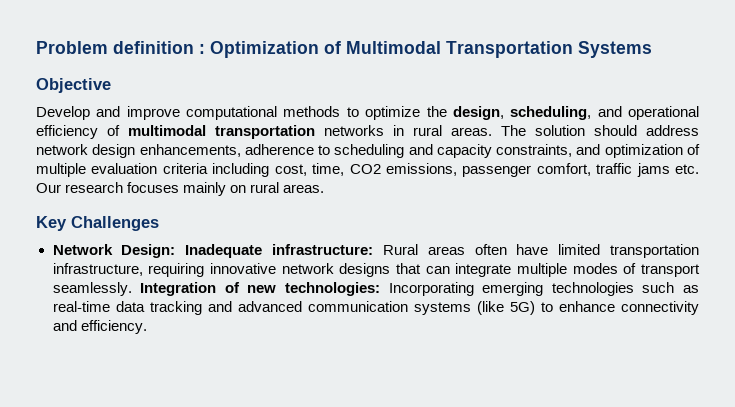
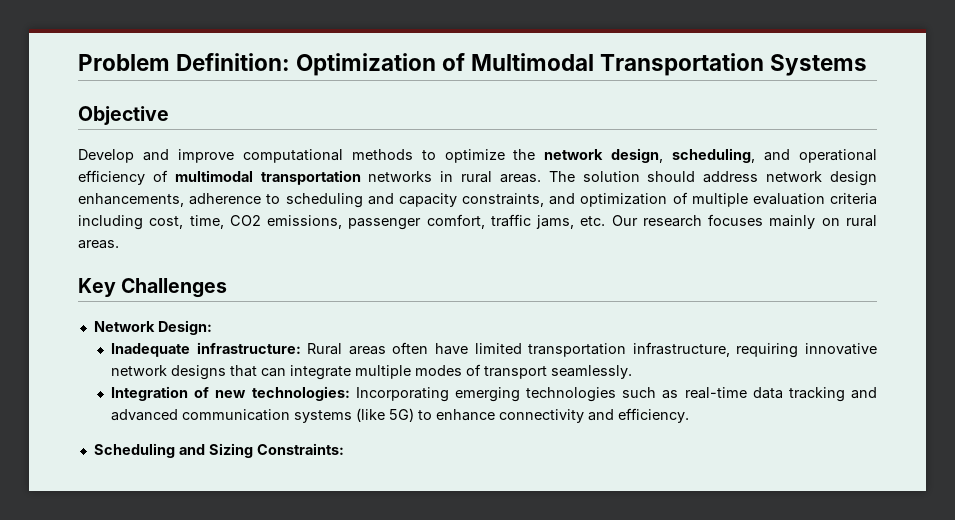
[113,41,205,54] definition : -> [176,53,291,71] Definition:
(447, 111) none -> [544,149,604,160] network
[636,163,670,177] jams -> [536,215,575,229] jams,
(176, 251) none -> (212, 327) //
(132, 289) none -> (633, 372) //
(147, 327) none -> [93,443,344,458] // Scheduling and Sizing Constraints:

